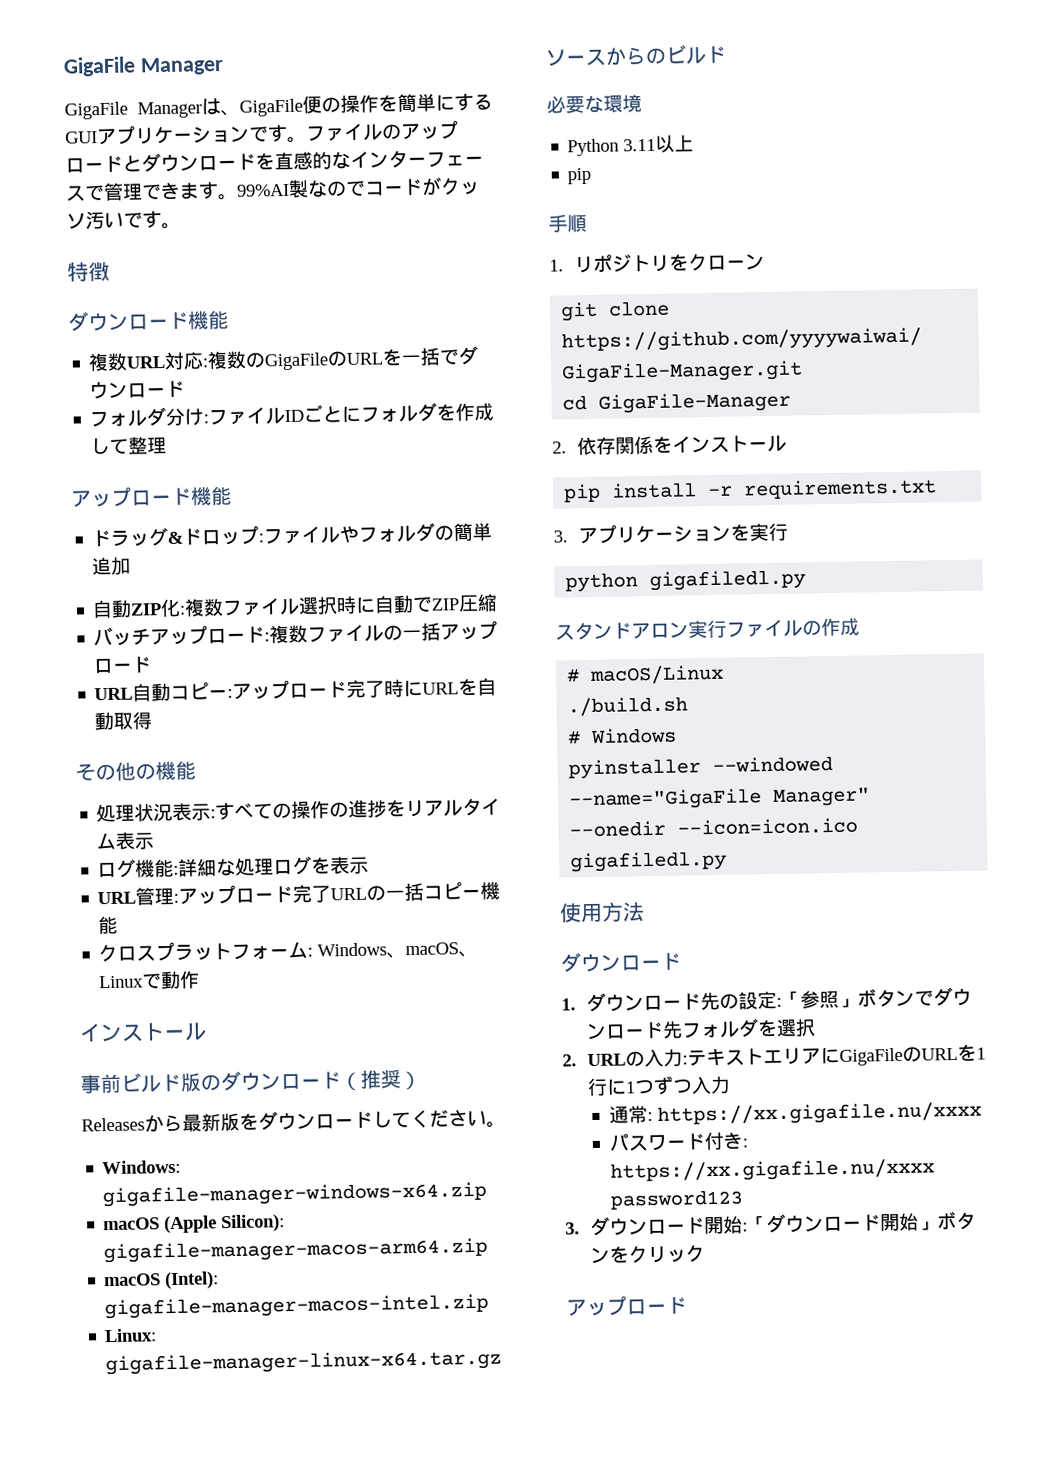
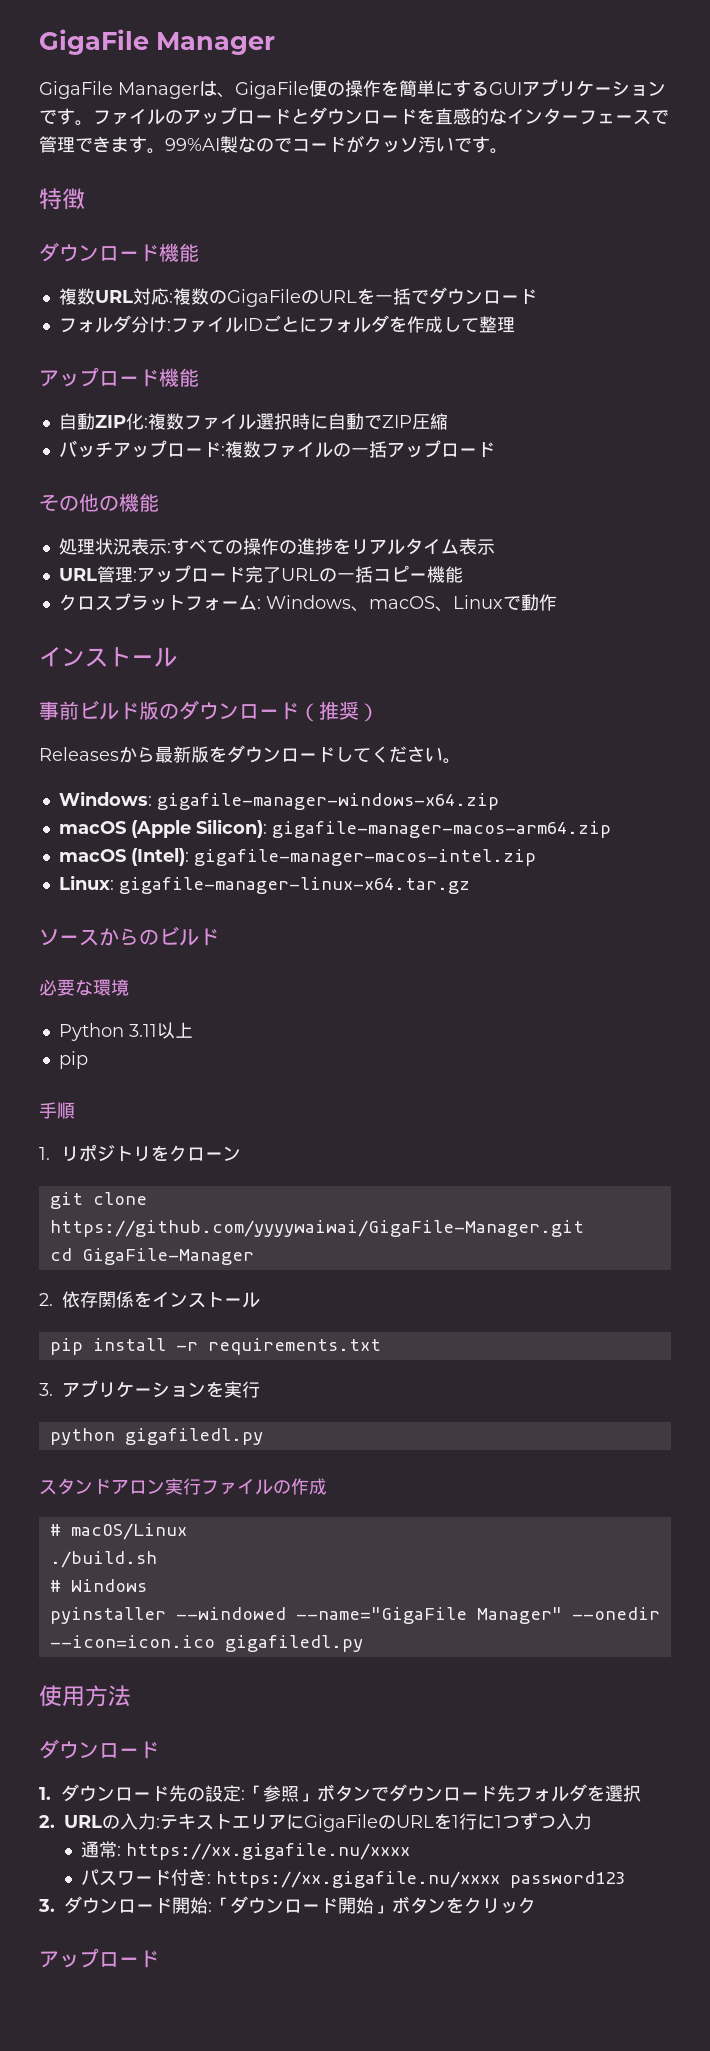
[91,522,493,548] [92,556,132,576] // ドラッグ&ドロップ:ファイルやフォルダの簡単追加 -> (199, 377) none
[94,677,498,702] [94,711,153,731] // URL自動コピー:アップロード完了時にURLを自動取得 -> (495, 450) none
[97,856,370,878] // ログ機能:詳細な処理ログを表示 -> (495, 547) none

